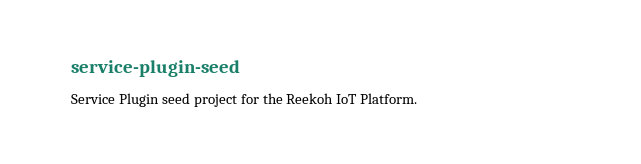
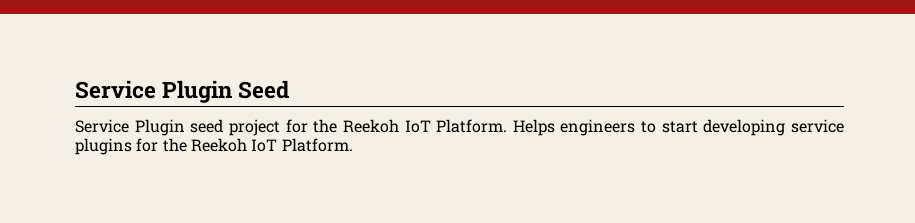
[71,60,240,77] service-plugin-seed -> [75,80,290,103] Service Plugin Seed
(418, 98) none -> [512,119,844,136] [75,138,353,155] Helps engineers to start developing service plugins for the Reekoh IoT Platform.

